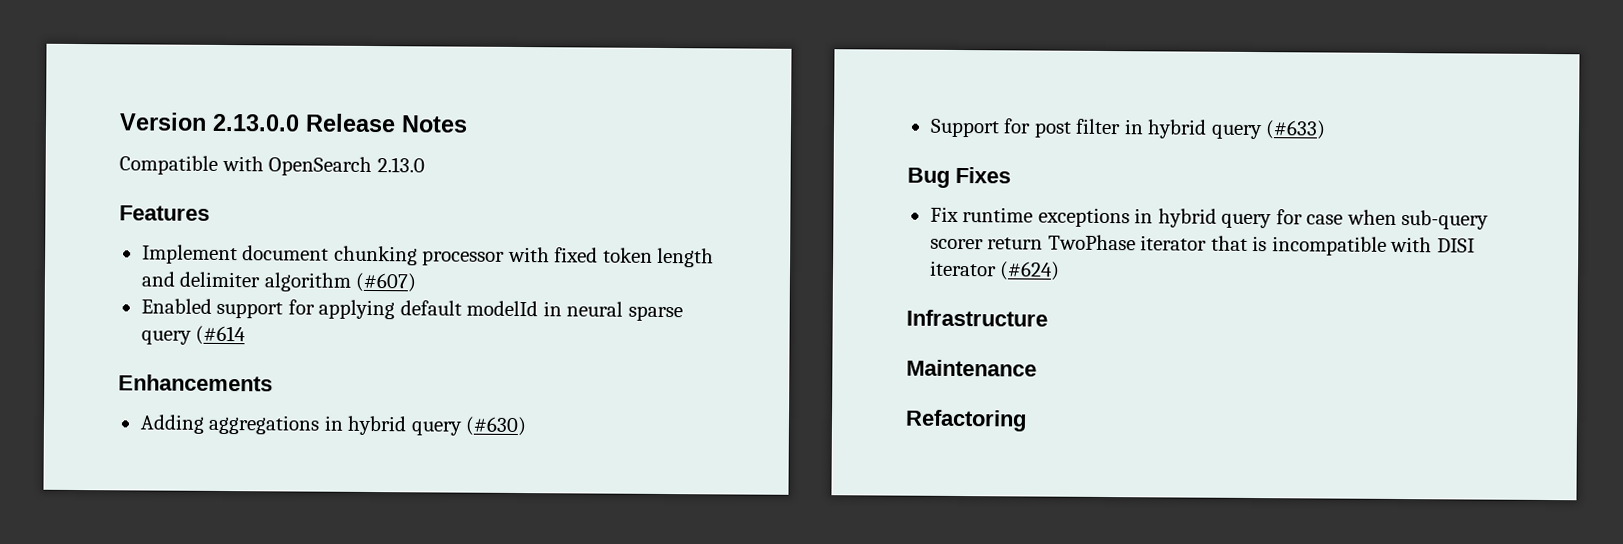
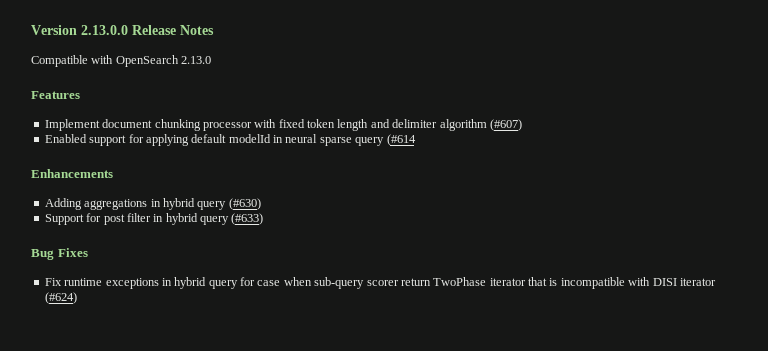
[906,309,1048,327] [906,359,1037,377] [905,409,1027,432] // Infrastructure // Maintenance // Refactoring -> (77, 298) none

